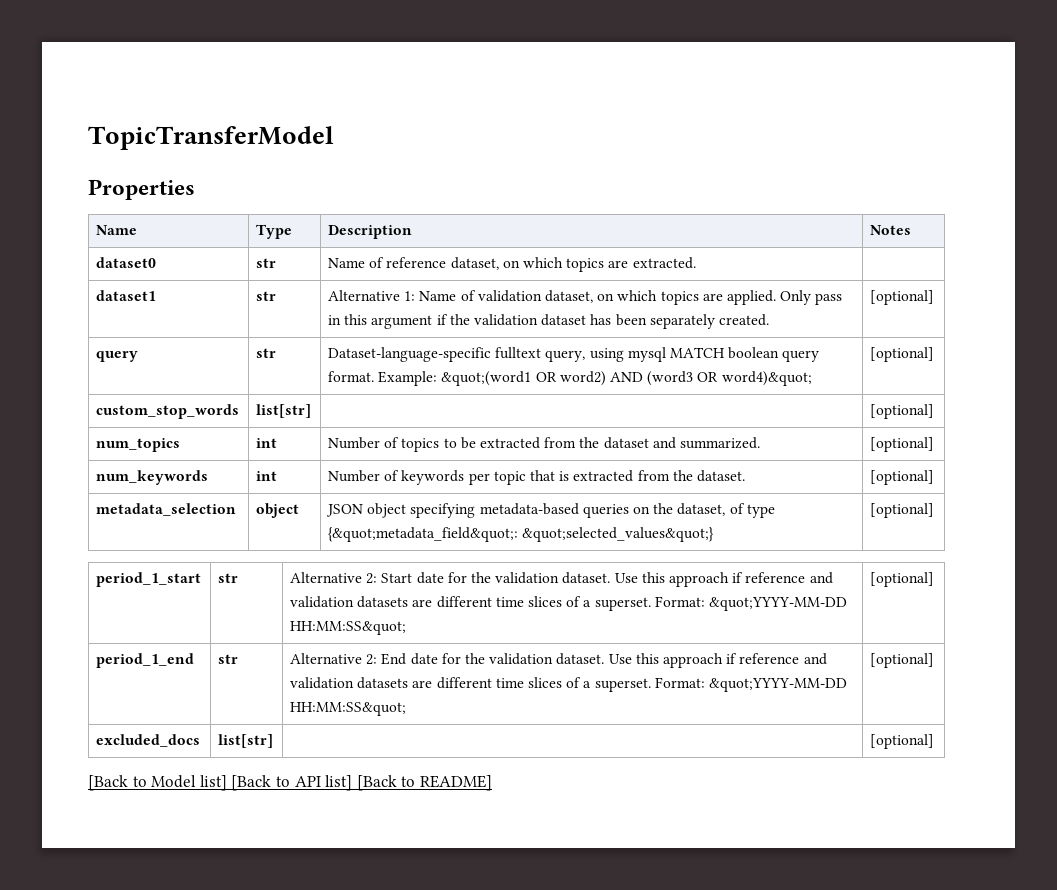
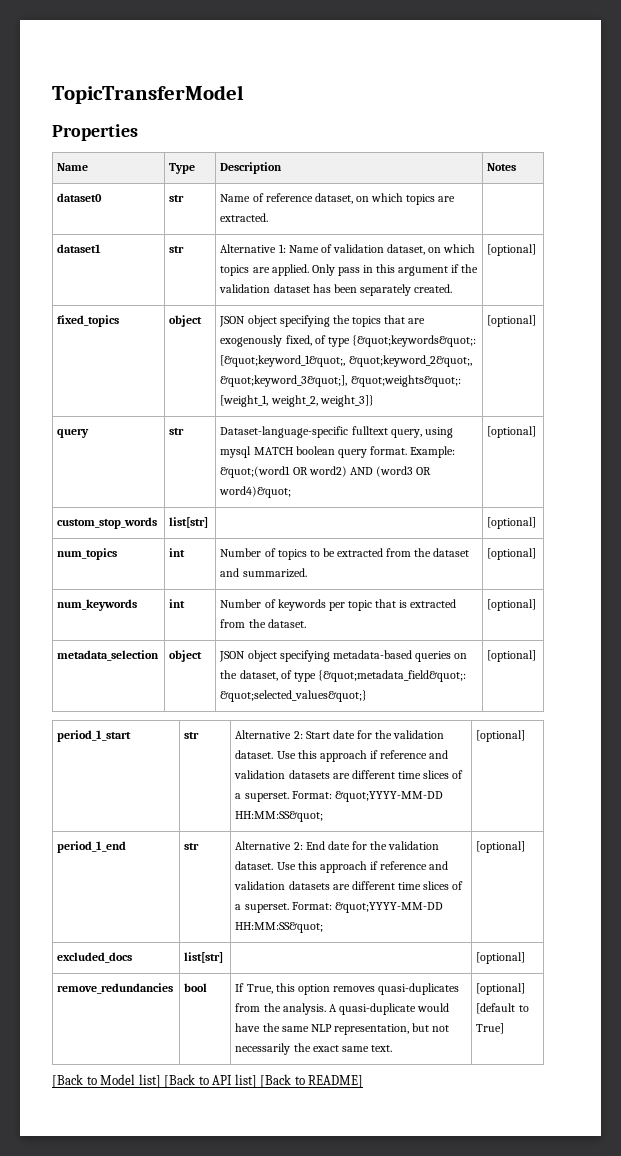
(935, 297) none -> [57,315,120,327] [169,315,203,327] [219,315,426,327] [220,335,476,347] [220,355,472,367] [220,375,461,387] [220,395,374,407] [487,315,537,327] // fixed_topics | object | JSON object specifying the topics that are exogenously fixed, of type {&quot;keywords&quot;: [&quot;keyword_1&quot;, &quot;keyword_2&quot;, &quot;keyword_3&quot;], &quot;weights&quot;: [weight_1, weight_2, weight_3]} | [optional]
(935, 741) none -> [57,983,174,994] [184,983,208,992] [235,983,459,995] [235,1003,449,1015] [235,1023,450,1035] [235,1043,392,1055] [476,983,526,995] [476,1003,529,1014] [476,1023,505,1034] // remove_redundancies | bool | If True, this option removes quasi-duplicates from the analysis. A quasi-duplicate would have the same NLP representation, but not necessarily the exact same text. | [optional] [default to True]

